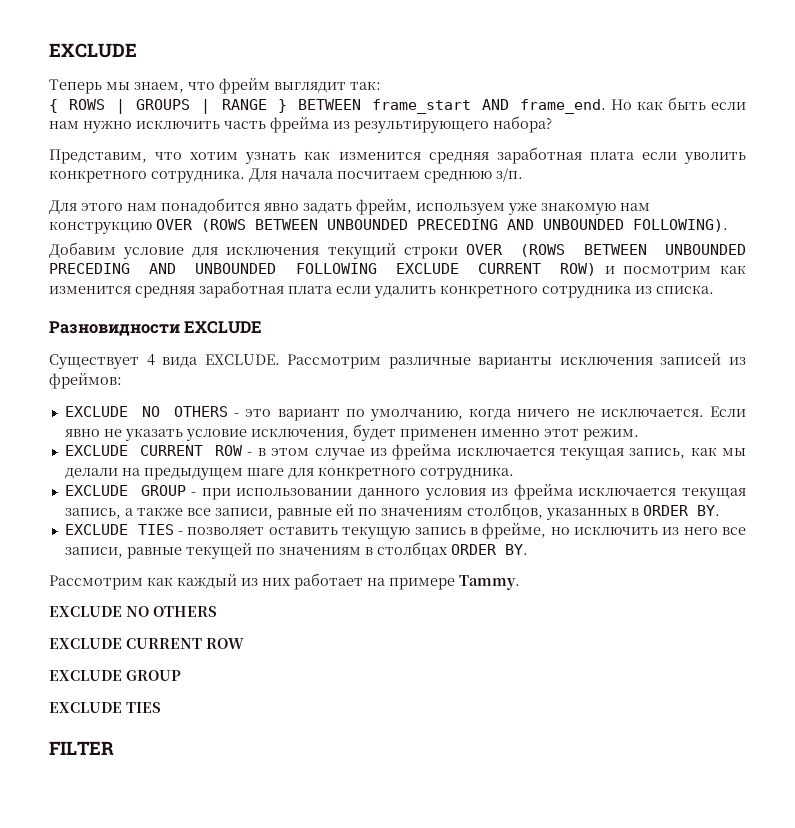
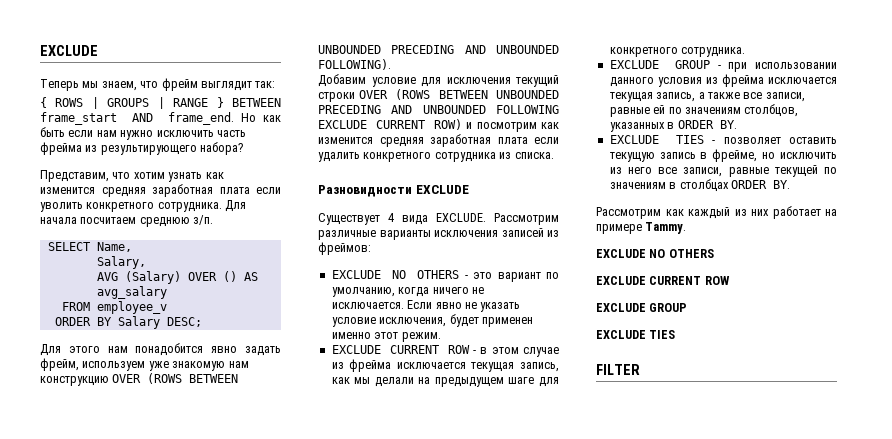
(523, 175) none -> [47,242,132,252] [96,256,146,269] [96,271,258,284] [96,286,167,299] [61,301,167,314] [54,316,202,329] // SELECT Name, // Salary, // AVG (Salary) OVER () AS avg_salary // FROM employee_v // ORDER BY Salary DESC;

